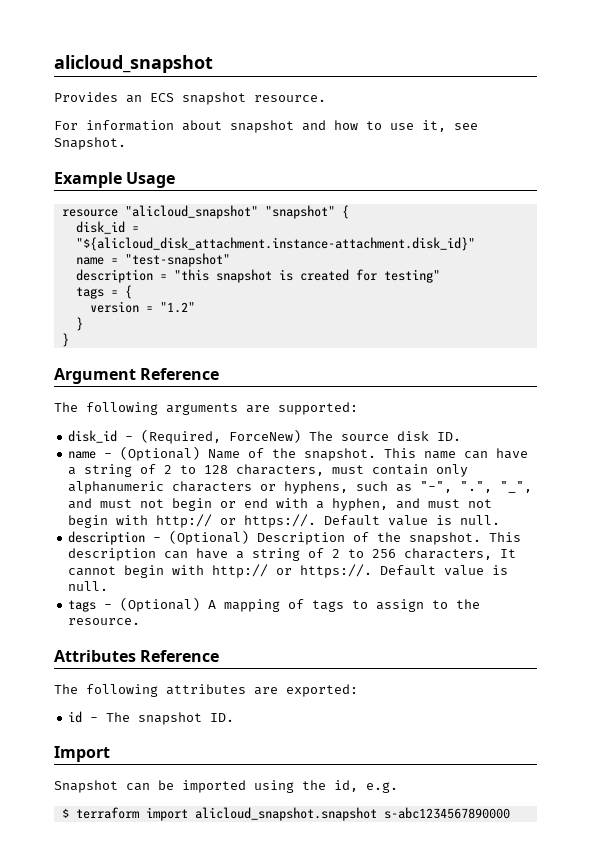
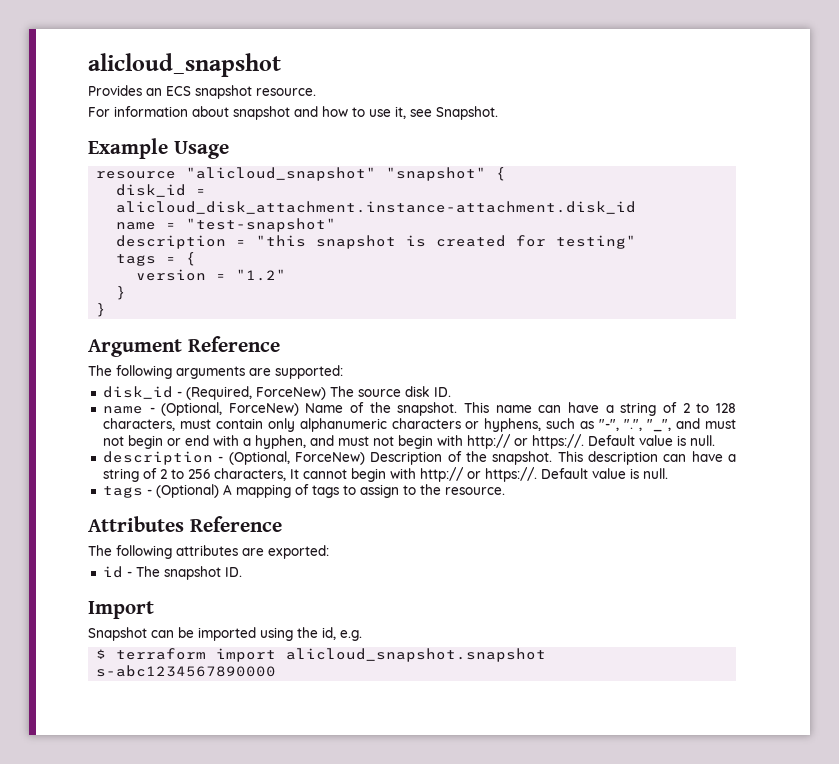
[75,237,475,251] "${alicloud_disk_attachment.instance-attachment.disk_id}" -> [116,201,637,214] alicloud_disk_attachment.instance-attachment.disk_id
[120,446,201,461] (Optional) -> [161,402,299,416] (Optional, ForceNew)
[169,530,250,545] (Optional) -> [228,451,365,465] (Optional, ForceNew)

